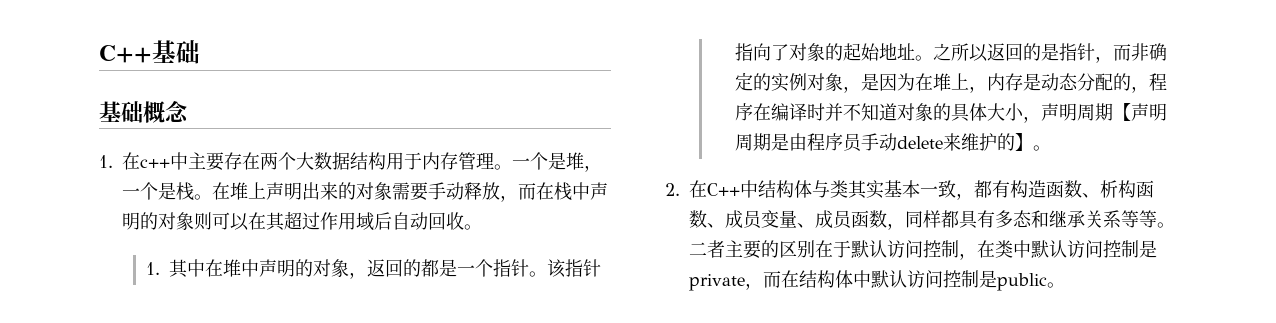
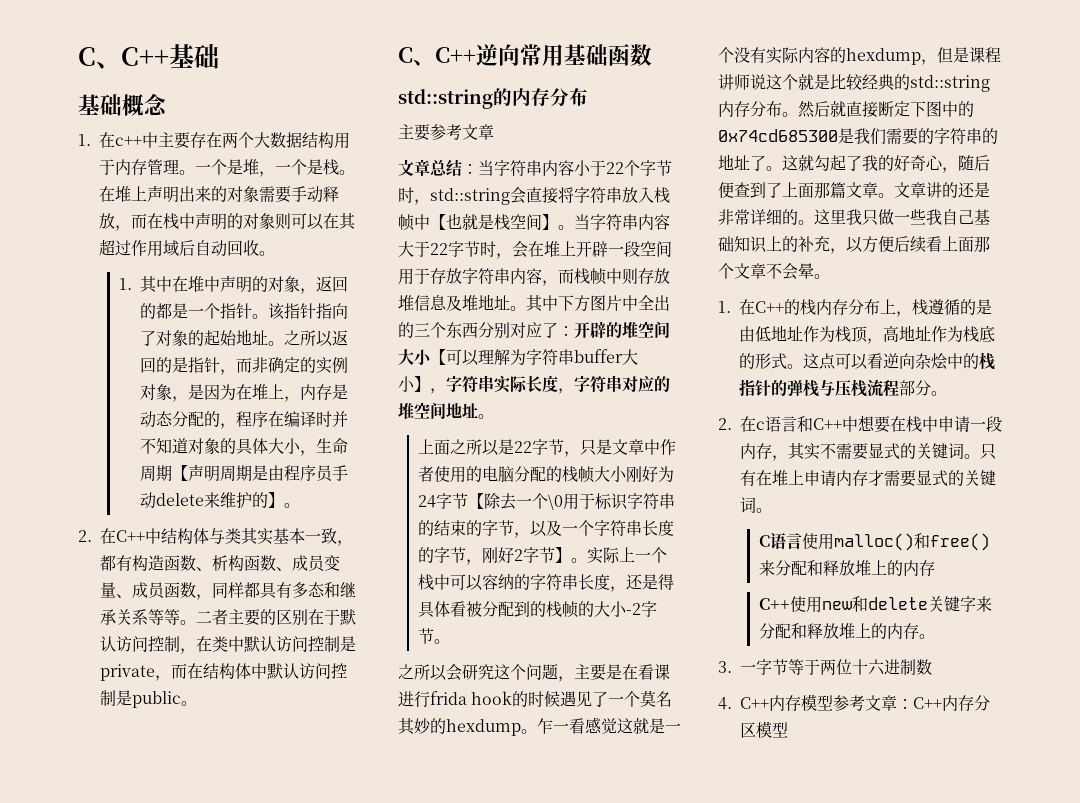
(99, 54) none -> [78,47,121,69] C、
[1040,103,1077,121] 声明 -> [315,438,348,454] 生命
(1065, 285) none -> [398,44,652,66] [398,88,588,109] [398,124,494,141] [398,159,672,177] [398,187,670,205] [398,213,670,231] [398,241,672,259] [398,268,670,286] [398,294,670,312] [398,321,670,339] [398,349,638,366] [398,375,670,394] [398,402,494,419] [418,439,677,457] [418,466,675,483] [418,493,676,510] [418,520,675,538] [418,547,668,565] [418,573,675,592] [418,601,658,618] [418,628,451,644] [398,664,670,682] [398,690,673,708] [398,717,681,736] [718,47,1001,65] [718,74,990,92] [718,101,974,118] [718,128,998,145] [718,154,990,173] [718,182,990,199] [718,209,990,226] [718,236,990,254] [718,263,830,280] [718,299,992,317] [739,325,995,344] [739,352,995,370] [739,379,947,397] [718,415,1002,433] [740,443,996,461] [740,470,996,487] [740,497,772,513] [758,533,990,551] [758,560,935,576] [758,596,992,613] [758,623,935,639] [718,659,932,675] [718,694,990,711] [740,721,788,738] // C、C++逆向常用基础函数 // std::string的内存分布 // 主要参考文章 // 文章总结：当字符串内容小于22个字节时，std::string会直接将字符串放入栈帧中【也就是栈空间】。当字符串内容大于22字节时，会在堆上开辟一段空间用于存放字符串内容，而栈帧中则存放堆信息及堆地址。其中下方图片中全出的三个东西分别对应了：开辟的堆空间大小【可以理解为字符串buffer大小】，字符串实际长度，字符串对应的堆空间地址。 // 上面之所以是22字节，只是文章中作者使用的电脑分配的栈帧大小刚好为24字节【除去一个\0用于标识字符串的结束的字节，以及一个字符串长度的字节，刚好2字节】。实际上一个栈中可以容纳的字符串长度，还是得具体看被分配到的栈帧的大小-2字节。 // 之所以会研究这个问题，主要是在看课进行frida hook的时候遇见了一个莫名其妙的hexdump。乍一看感觉这就是一个没有实际内容的hexdump，但是课程讲师说这个就是比较经典的std::string内存分布。然后就直接断定下图中的0x74cd685300是我们需要的字符串的地址了。这就勾起了我的好奇心，随后便查到了上面那篇文章。文章讲的还是非常详细的。这里我只做一些我自己基础知识上的补充，以方便后续看上面那个文章不会晕。 // 1.在C++的栈内存分布上，栈遵循的是由低地址作为栈顶，高地址作为栈底的形式。这点可以看逆向杂烩中的栈指针的弹栈与压栈流程部分。 // 2.在c语言和C++中想要在栈中申请一段内存，其实不需要显式的关键词。只有在堆上申请内存才需要显式的关键词。 // C语言使用malloc()和free()来分配和释放堆上的内存 // C++使用new和delete关键字来分配和释放堆上的内存。 // 3.一字节等于两位十六进制数 // 4. C++内存模型参考文章：C++内存分区模型

